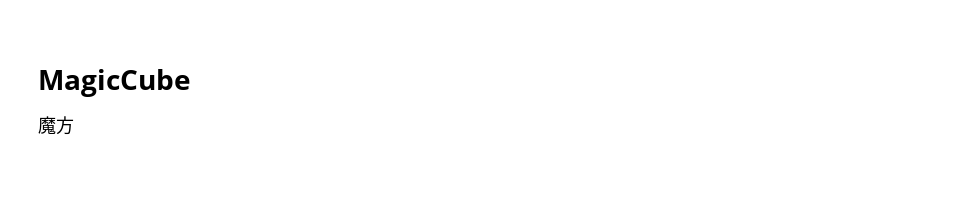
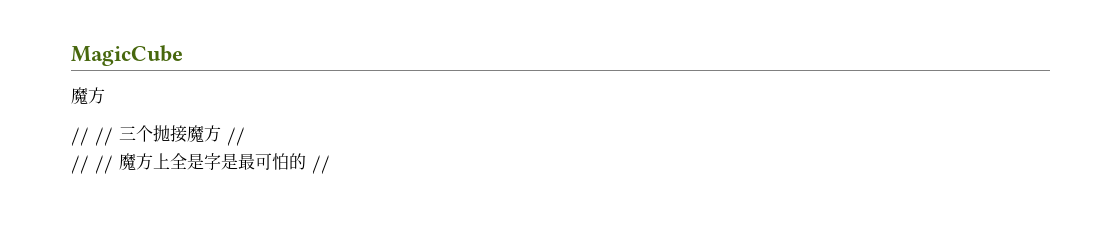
(74, 125) none -> [71,125,245,146] [71,153,330,174] // // // 三个抛接魔方 // // // // 魔方上全是字是最可怕的 //

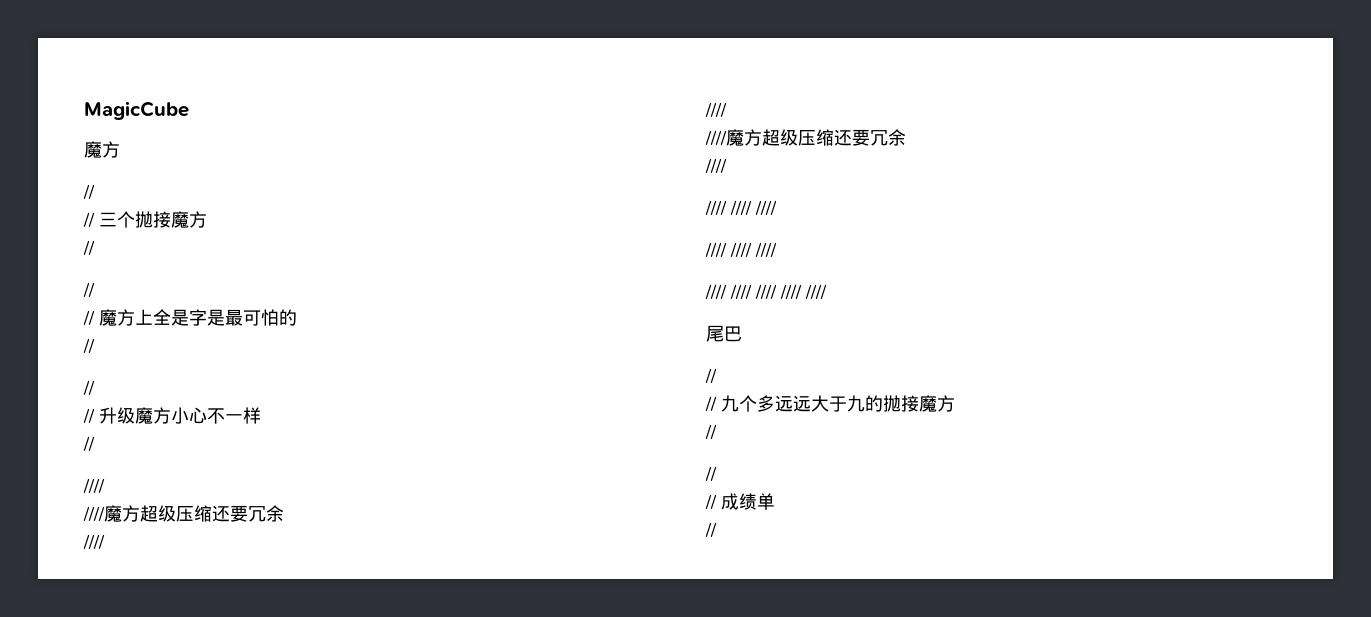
(89, 136) none -> (95, 192) //
[227,127,245,146] [71,155,89,174] // // // -> [83,240,95,256] [83,282,95,298] // // // // //
[312,155,330,174] // -> [83,338,95,354] [83,380,95,396] [83,407,261,424] [83,436,95,452] [83,478,105,494] [83,505,284,522] [83,534,105,550] [705,102,727,118] [705,129,906,146] [705,158,727,174] [705,200,777,216] [705,242,777,258] [705,284,827,300] [706,325,742,342] [705,368,717,384] [705,395,955,412] [705,424,717,440] [705,466,717,482] [705,493,775,510] [705,522,717,538] // // // // // // 升级魔方小心不一样 // // // //// // ////魔方超级压缩还要冗余 // //// // //// // ////魔方超级压缩还要冗余 // //// // //// //// //// // //// //// //// // //// //// //// //// //// // 尾巴 // // // // 九个多远远大于九的抛接魔方 // // // // // // 成绩单 // //

